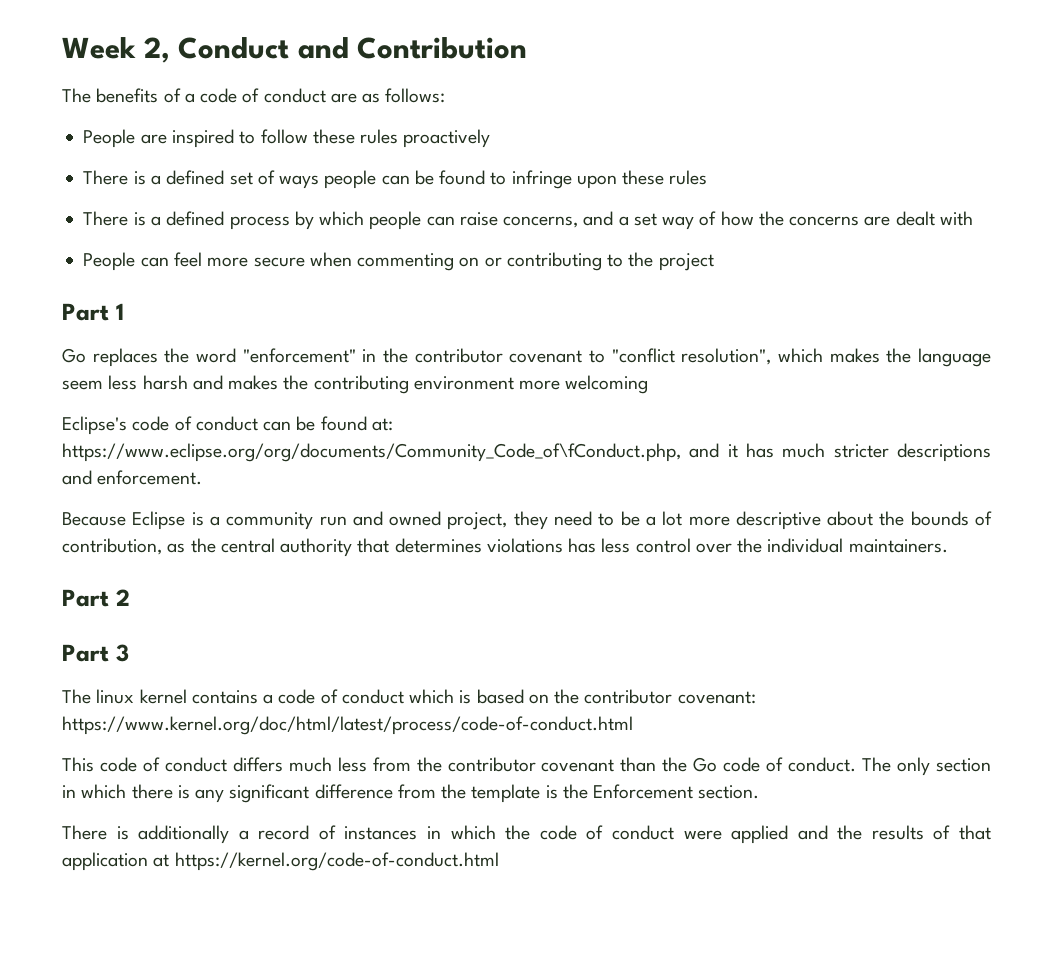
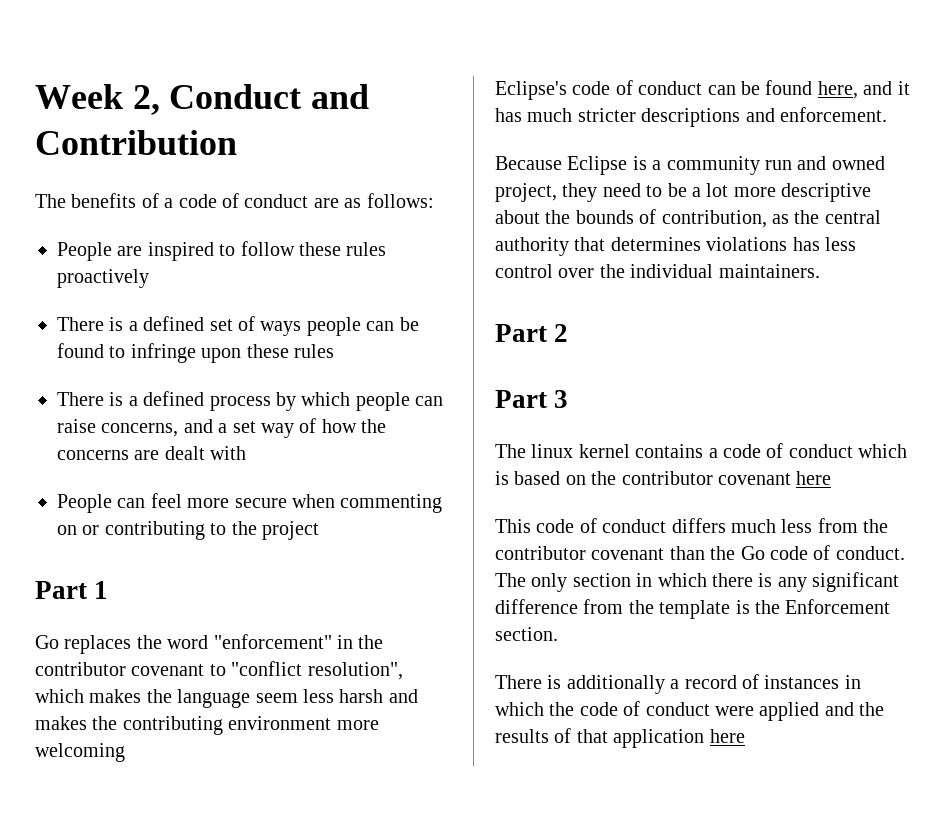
[371,418,393,431] [62,443,681,462] at: https://www.eclipse.org/org/documents/Community_Code_of\fConduct.php, -> [817,81,858,99] here,
[677,691,756,704] [62,716,633,735] covenant: https://www.kernel.org/doc/html/latest/process/code-of-conduct.html -> [718,471,832,485] covenant here
[153,852,499,871] at https://kernel.org/code-of-conduct.html -> [709,729,745,743] here

